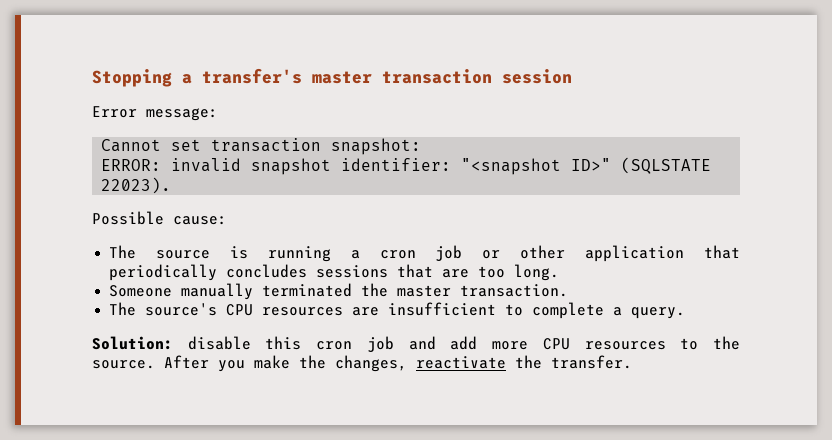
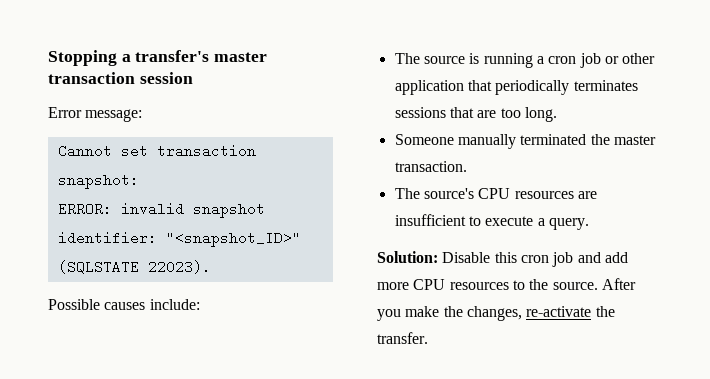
[461,158,612,175] "<snapshot ID>" -> [165,231,301,247] "<snapshot_ID>"
[173,216,227,225] cause: -> [104,299,200,310] causes include:
[226,264,308,278] concludes -> [573,80,638,91] terminates
[532,302,605,319] complete -> [485,216,534,226] execute
[187,336,251,350] disable -> [442,252,491,263] Disable
[416,356,506,369] reactivate -> [526,306,592,317] re-activate

